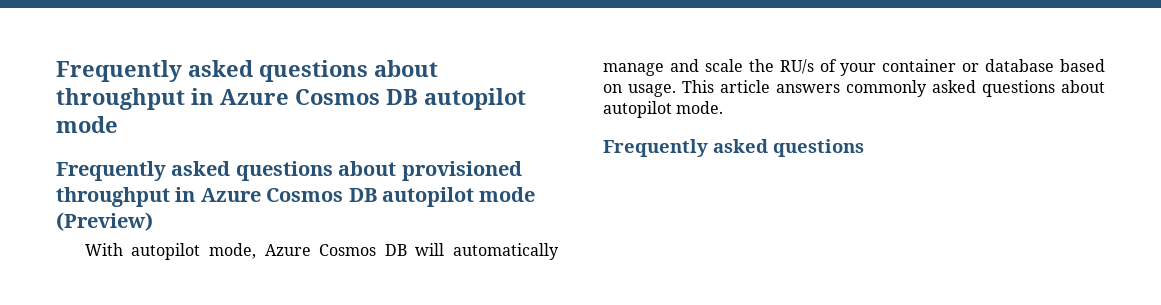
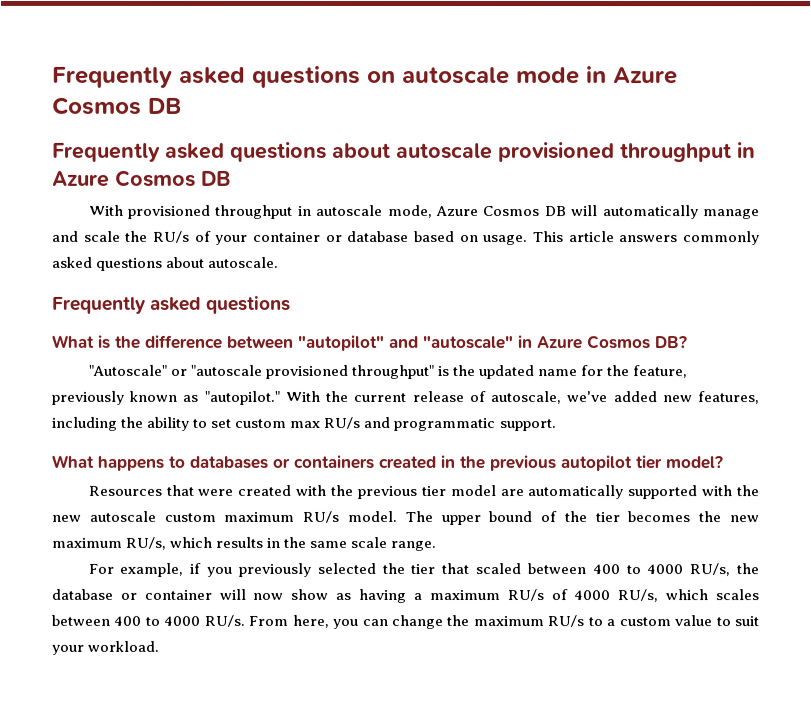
[56,60,438,82] [56,88,526,110] [56,116,118,133] [56,161,397,181] Frequently asked questions about throughput in Azure Cosmos DB autopilot mode // Frequently asked questions about -> [52,65,678,88] [52,96,182,115] [52,141,493,162] Frequently asked questions on autoscale mode in Azure Cosmos DB // Frequently asked questions about autoscale
[382,187,536,207] [56,212,153,231] [84,243,201,260] autopilot mode (Preview) // With autopilot -> [88,204,384,219] // With provisioned throughput in autoscale
[603,101,724,118] [603,139,864,157] autopilot mode. // Frequently asked questions -> [208,256,280,268] [52,295,292,314] [52,334,688,351] [87,364,688,380] [51,390,760,405] [51,416,556,432] [51,454,723,472] [87,484,759,500] [51,510,760,526] [51,536,437,552] [87,562,760,577] [51,588,760,604] [51,614,760,630] [51,640,160,655] autoscale. // Frequently asked questions // What is the difference between "autopilot" and "autoscale" in Azure Cosmos DB? // "Autoscale" or "autoscale provisioned throughput" is the updated name for the feature, previously known as "autopilot." With the current release of autoscale, we've added new features, including the ability to set custom max RU/s and programmatic support. // What happens to databases or containers created in the previous autopilot tier model? // Resources that were created with the previous tier model are automatically supported with the new autoscale custom maximum RU/s model. The upper bound of the tier becomes the new maximum RU/s, which results in the same scale range. // For example, if you previously selected the tier that scaled between 400 to 4000 RU/s, the database or container will now show as having a maximum RU/s of 4000 RU/s, which scales between 400 to 4000 RU/s. From here, you can change the maximum RU/s to a custom value to suit your workload.

